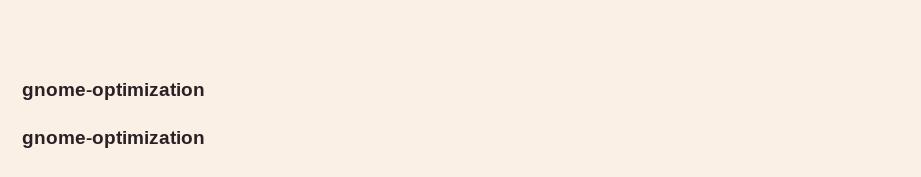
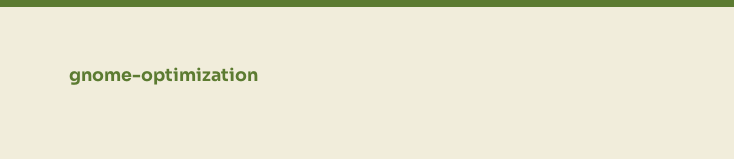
[22,83,205,100] [22,131,205,148] gnome-optimization // gnome-optimization -> [69,67,258,85] gnome-optimization

